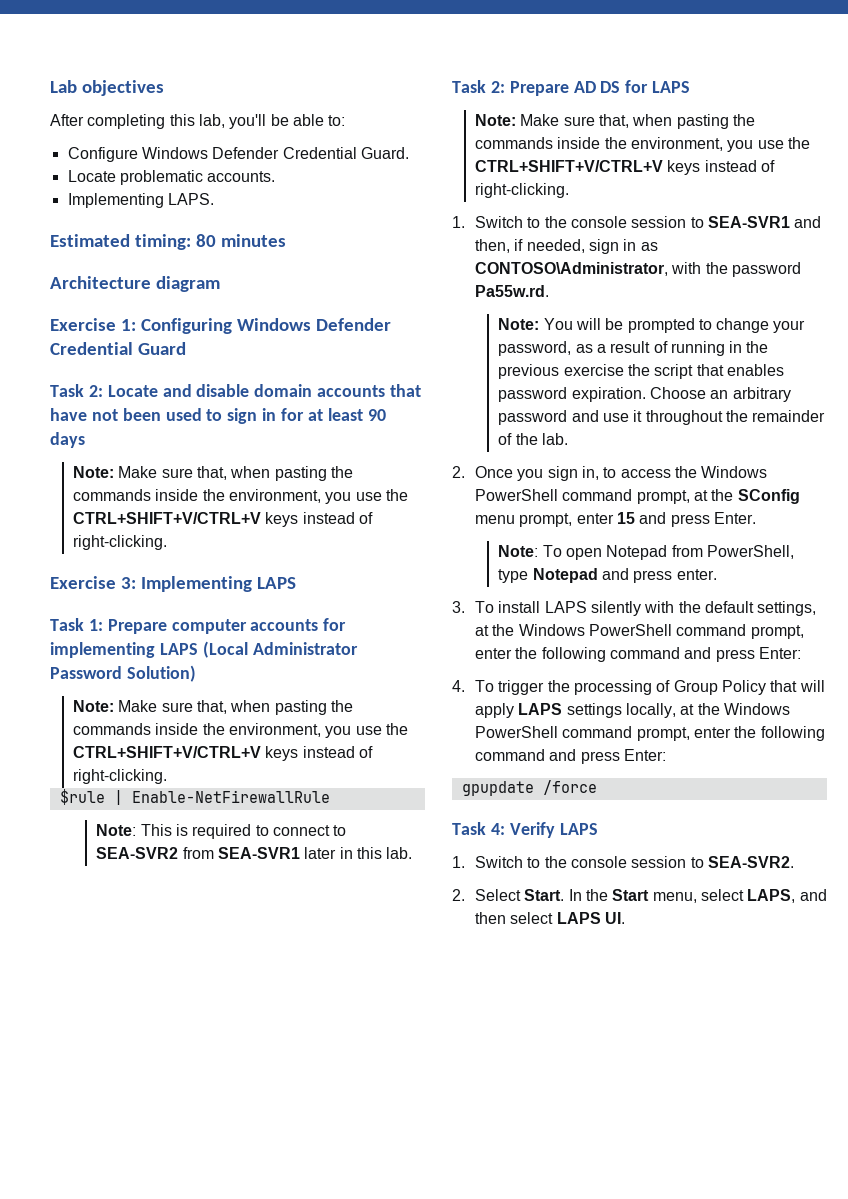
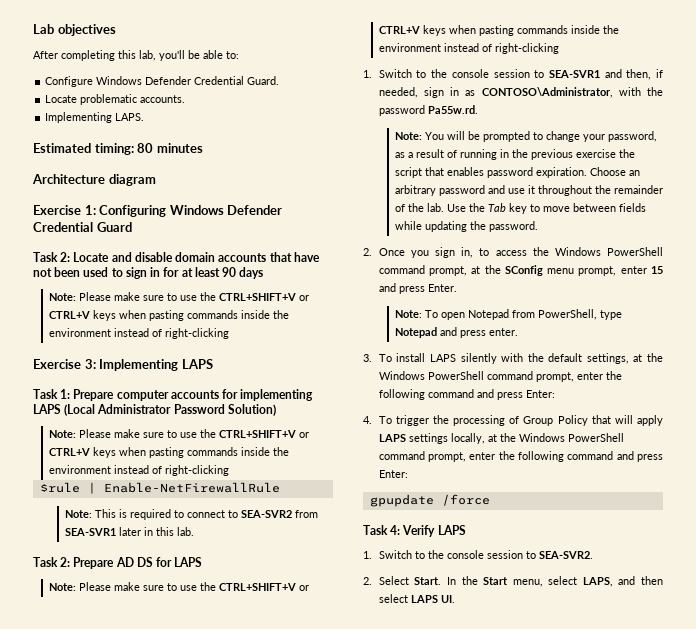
[118,466,354,481] [73,489,409,504] [73,512,374,527] [73,535,168,550] Make sure that, when pasting the commands inside the environment, you use the CTRL+SHIFT+V/CTRL+V keys instead of right-clicking. -> [78,292,309,301] [48,310,289,321] [48,328,229,339] Please make sure to use the CTRL+SHIFT+V or CTRL+V keys when pasting commands inside the environment instead of right-clicking
[118,700,354,715] [73,723,409,738] [73,746,374,761] [73,769,168,784] Make sure that, when pasting the commands inside the environment, you use the CTRL+SHIFT+V/CTRL+V keys instead of right-clicking. -> [78,429,309,438] [48,447,289,458] [48,465,229,476] Please make sure to use the CTRL+SHIFT+V or CTRL+V keys when pasting commands inside the environment instead of right-clicking
[520,114,756,129] [475,137,811,152] [475,160,776,175] [475,183,570,198] Make sure that, when pasting the commands inside the environment, you use the CTRL+SHIFT+V/CTRL+V keys instead of right-clicking. -> [78,582,309,591] [378,25,619,36] [378,43,559,54] Please make sure to use the CTRL+SHIFT+V or CTRL+V keys when pasting commands inside the environment instead of right-clicking
(568, 439) none -> [446,203,646,214] [394,221,538,232] Use the Tab key to move between fields while updating the password.

